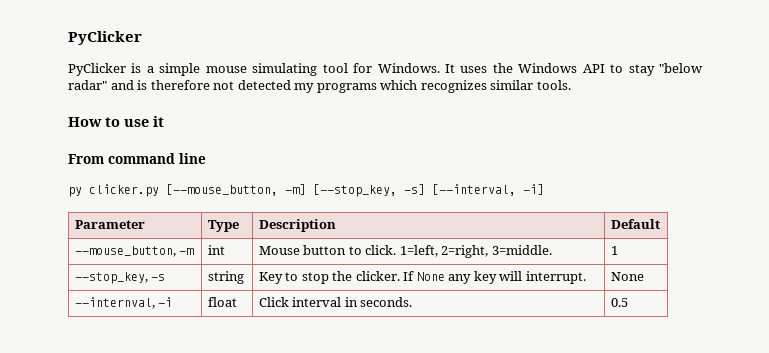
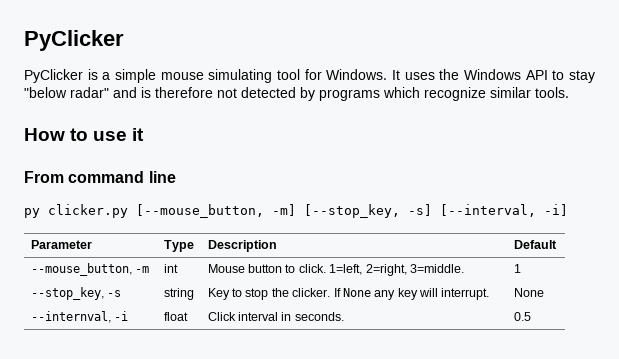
[294,83,315,93] my -> [300,87,315,101] by
[420,80,487,93] recognizes -> [424,87,486,101] recognize

